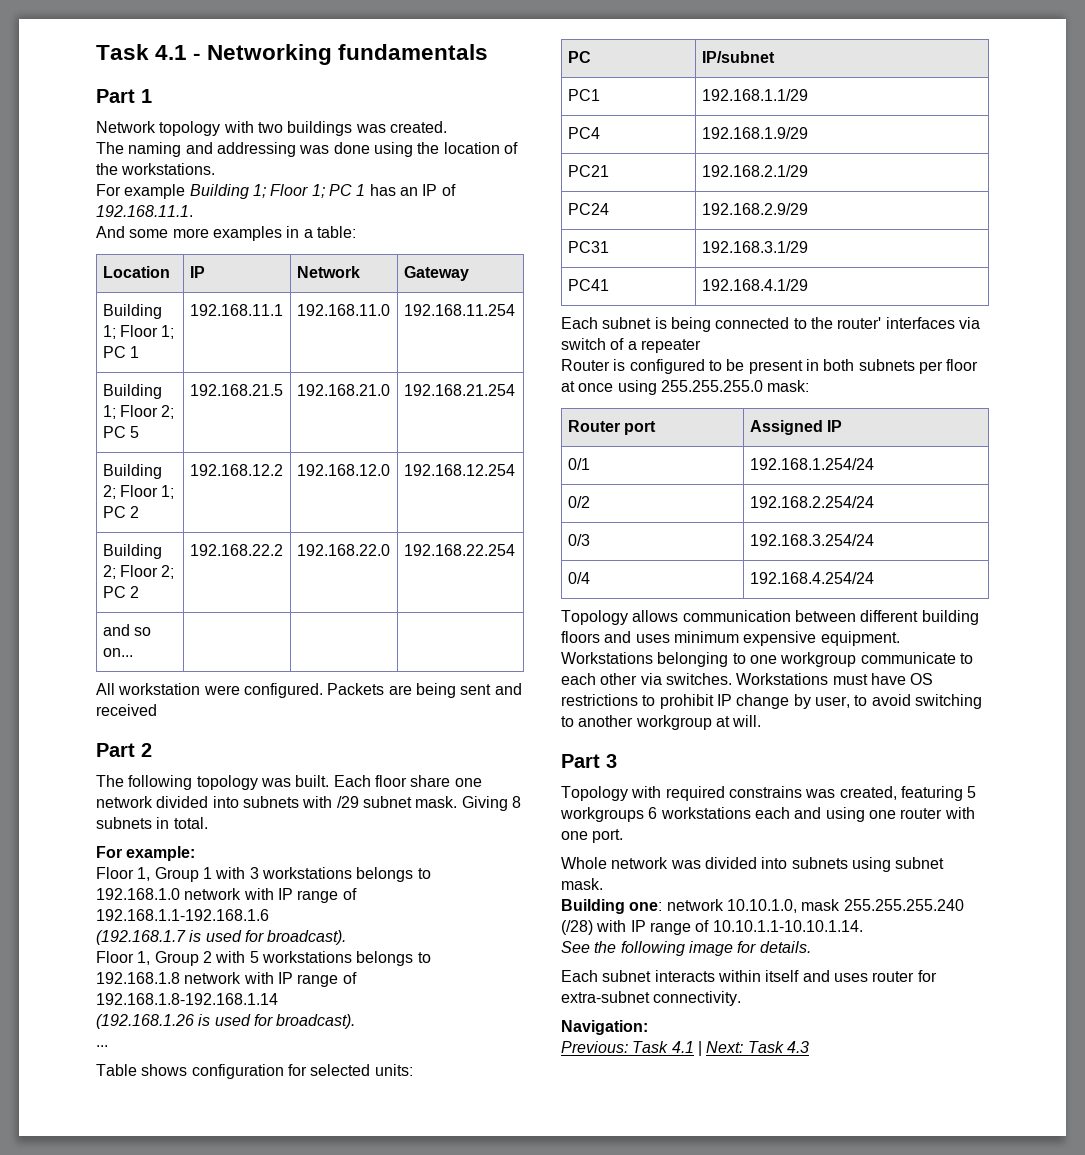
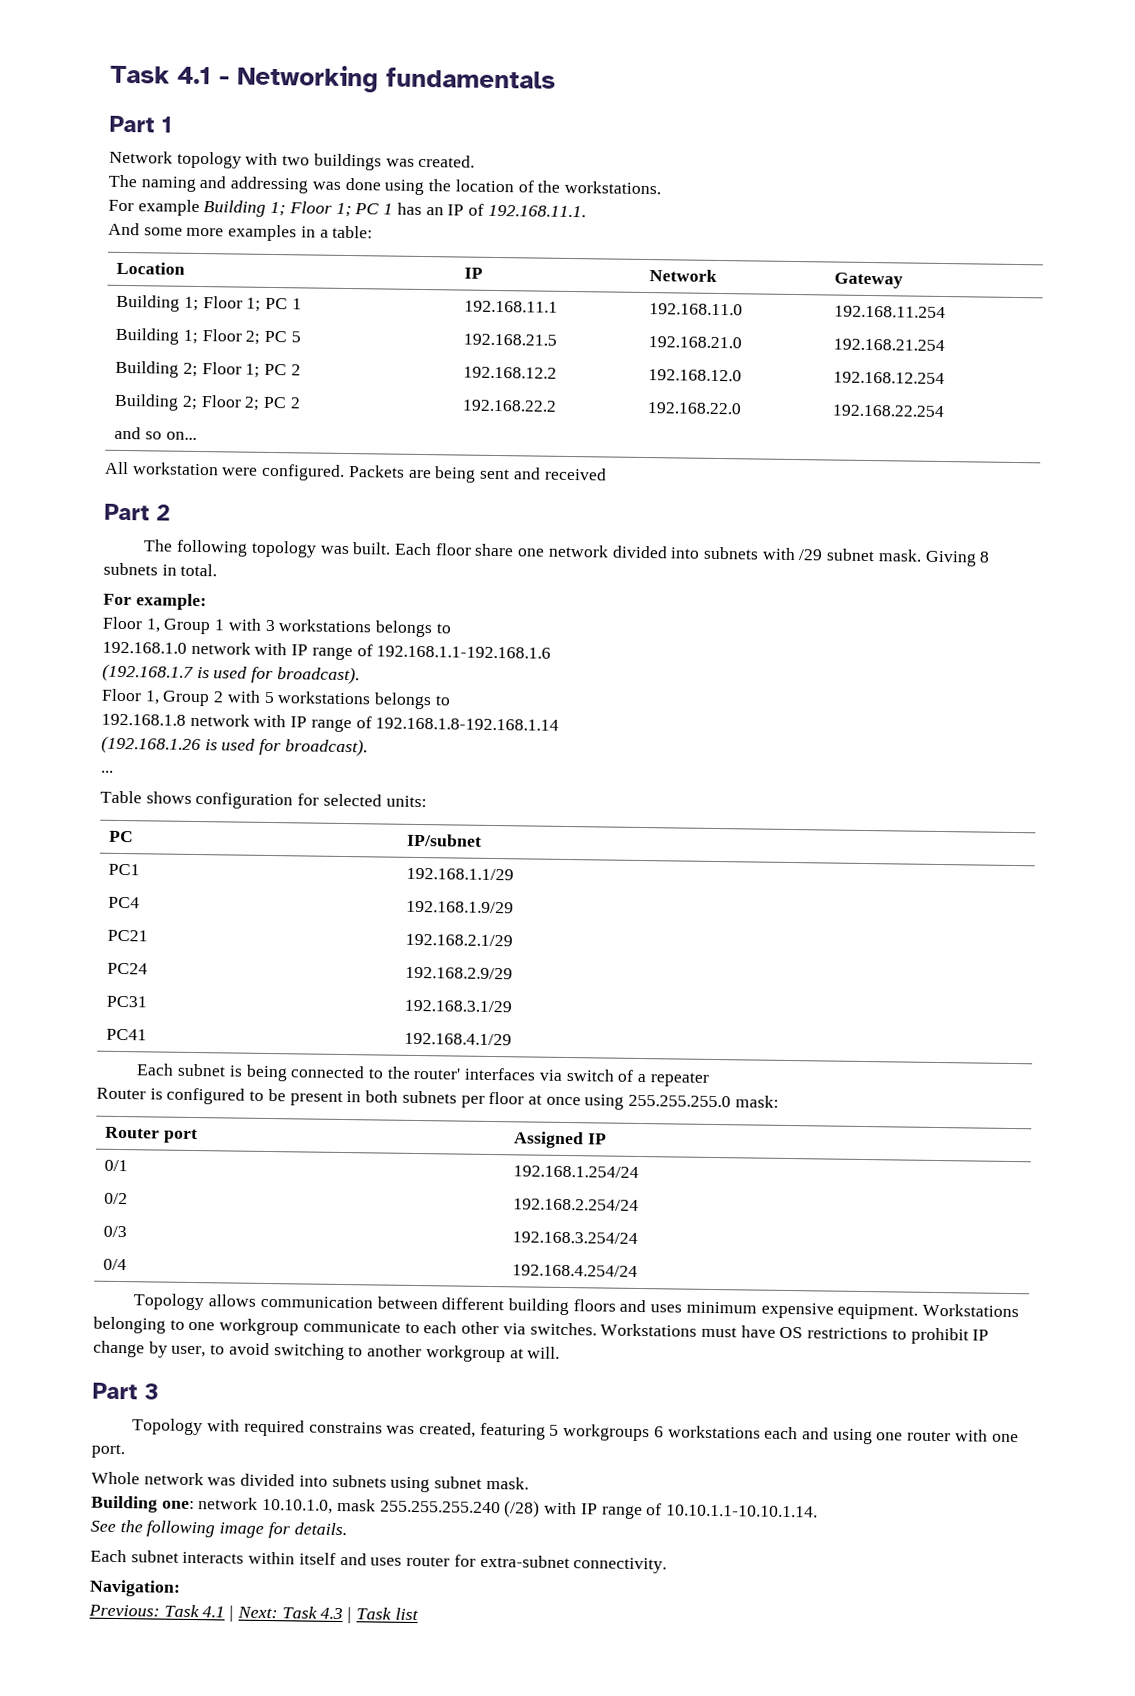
(809, 1047) none -> [347,1607,419,1624] | Task list

